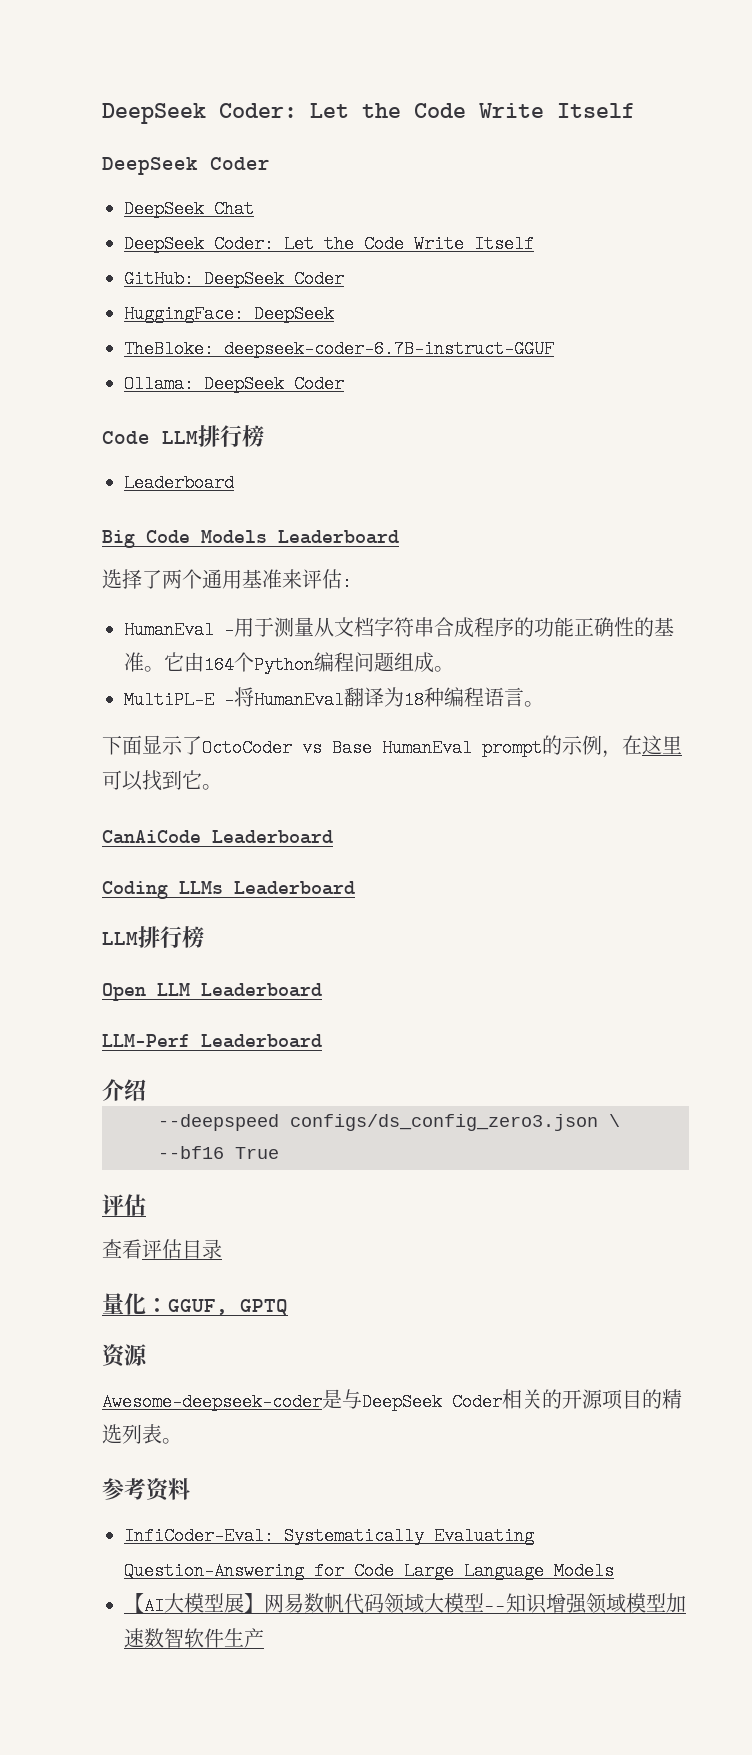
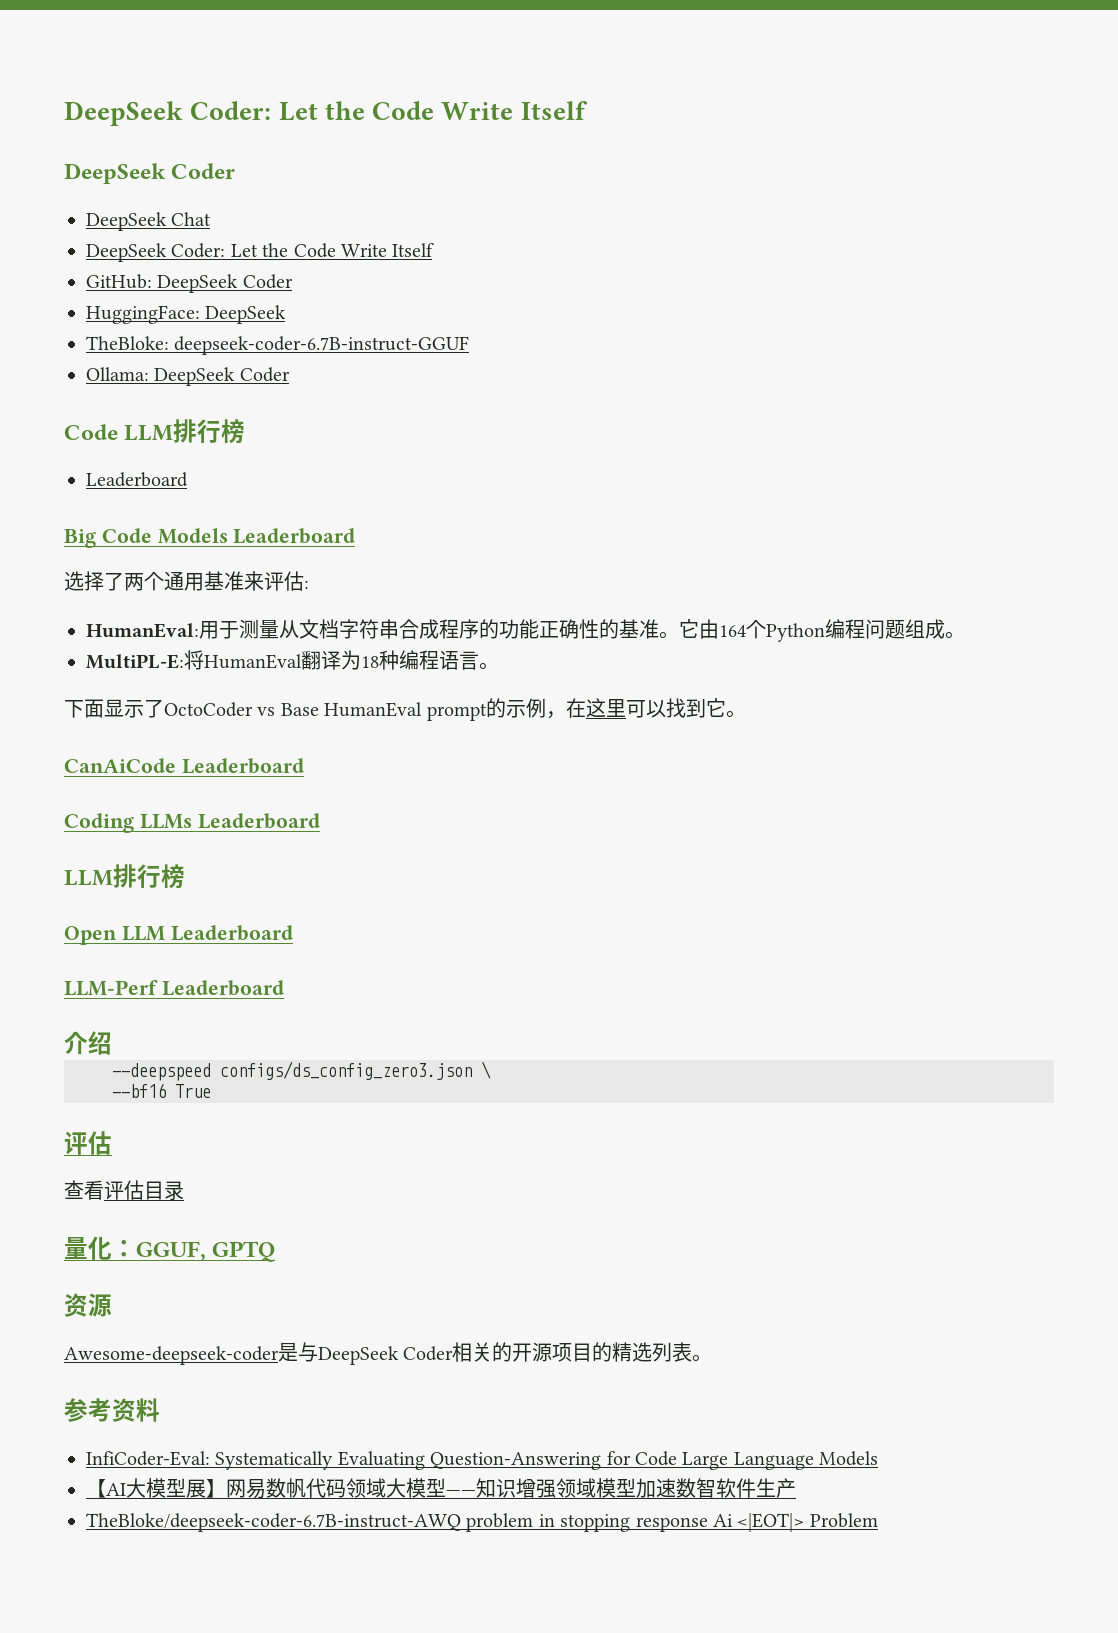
[124,621,234,639] HumanEval - -> [86,623,199,638] HumanEval:
[124,691,234,709] MultiPL-E - -> [86,654,184,669] MultiPL-E:
(264, 1638) none -> [86,1513,878,1532] // TheBloke/deepseek-coder-6.7B-instruct-AWQ problem in stopping response Ai <|EOT|> Problem

